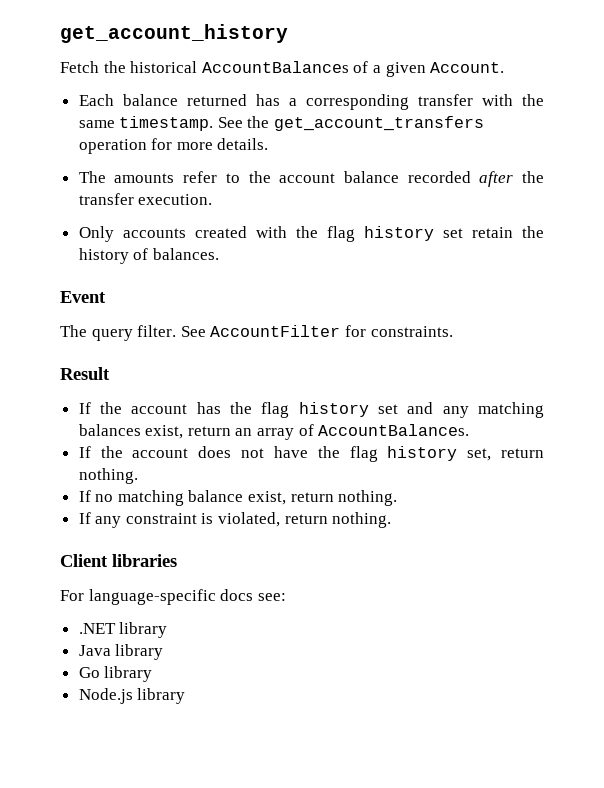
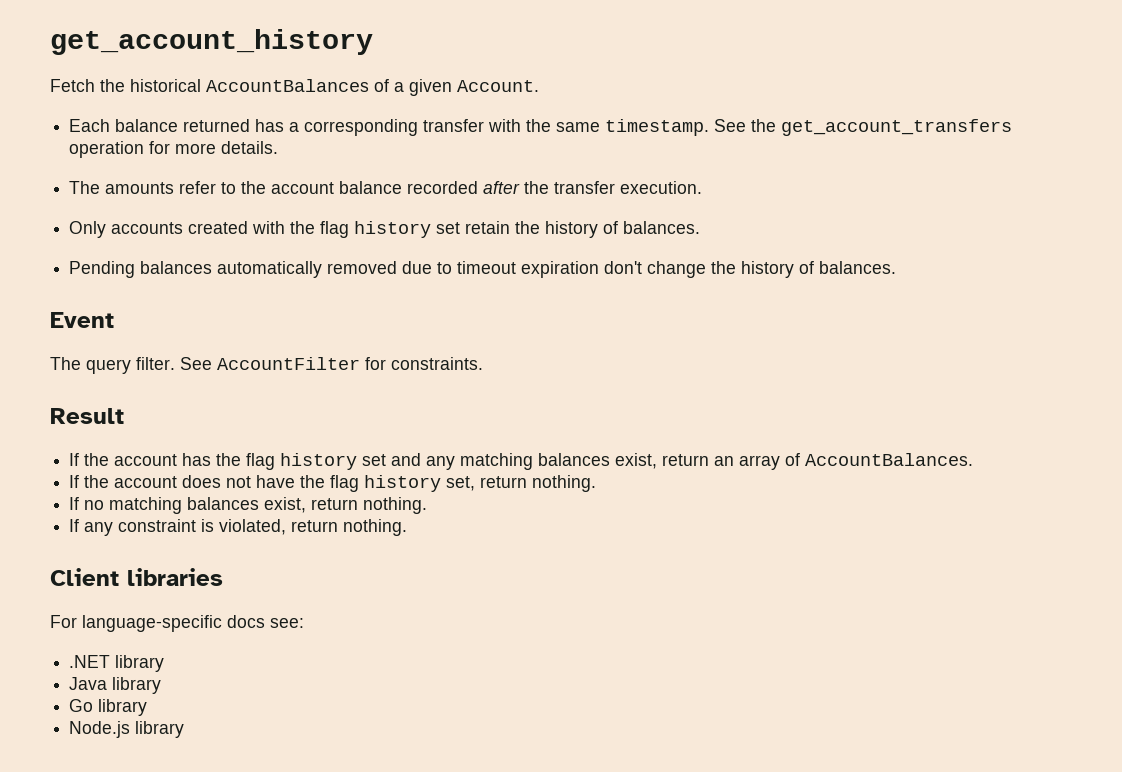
(219, 254) none -> [69,261,897,278] // Pending balances automatically removed due to timeout expiration don't change the history of balances.
[188,490,244,502] balance -> [187,497,260,510] balances

